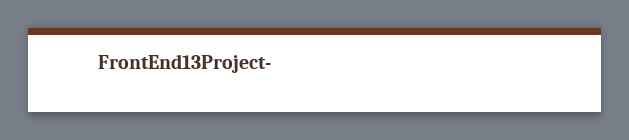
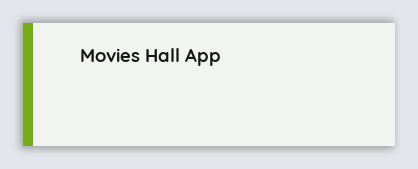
[98,54,271,73] FrontEnd13Project- -> [80,48,221,66] Movies Hall App

